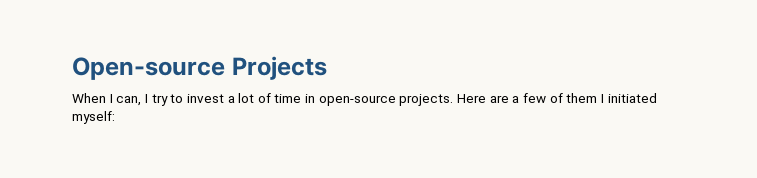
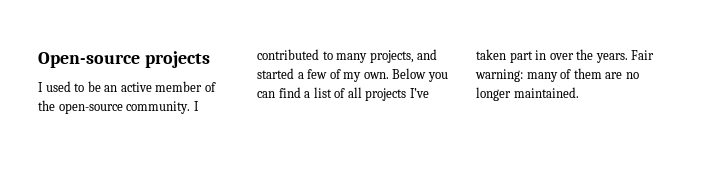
[231,56,327,80] [72,93,657,106] [72,111,115,124] Projects // When I can, I try to invest a lot of time in open-source projects. Here are a few of them I initiated myself: -> [144,51,210,68] [38,81,216,92] [38,100,199,114] [257,49,438,63] [257,68,448,82] [257,87,429,101] [476,49,655,63] [475,68,639,82] [476,87,579,101] projects // I used to be an active member of the open-source community. I contributed to many projects, and started a few of my own. Below you can find a list of all projects I’ve taken part in over the years. Fair warning: many of them are no longer maintained.

